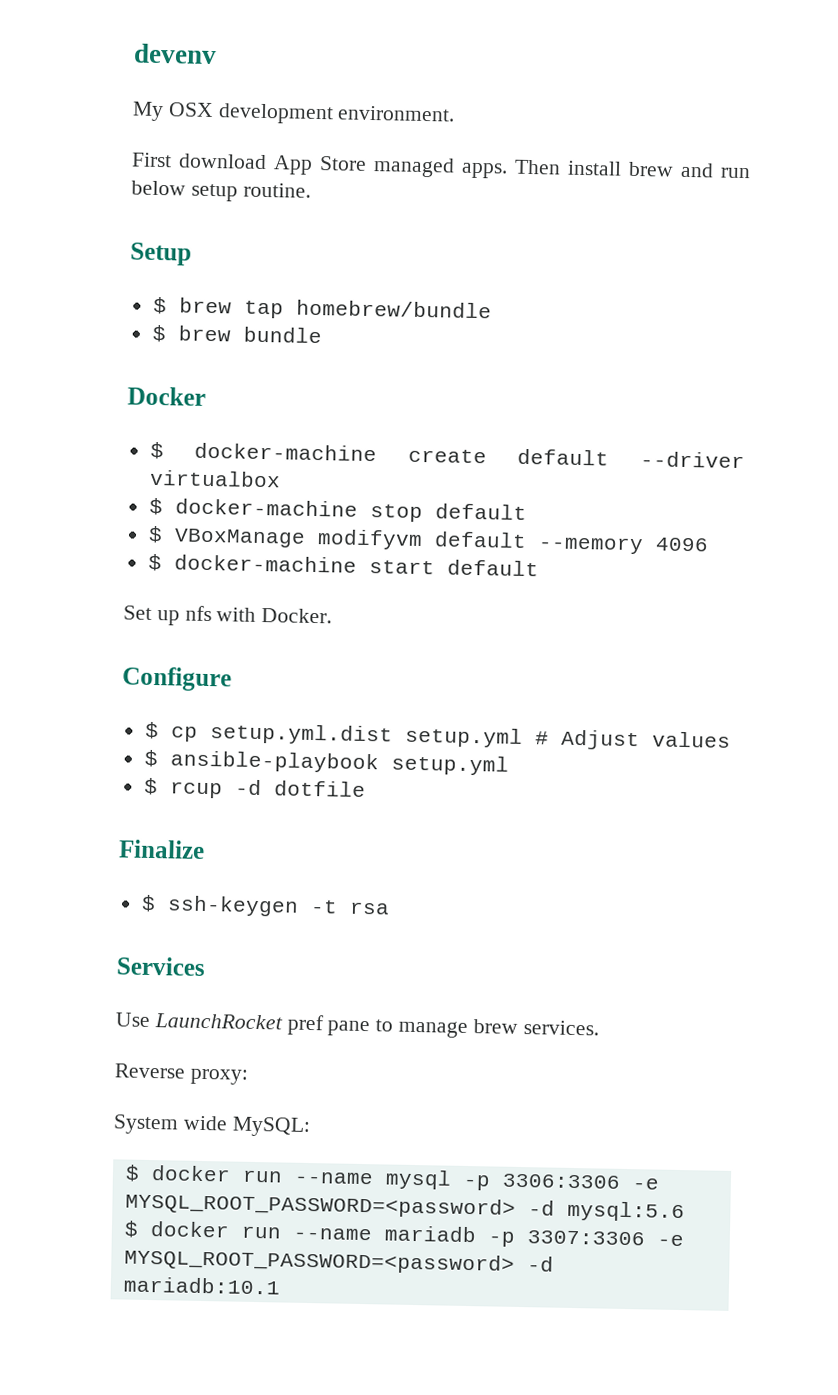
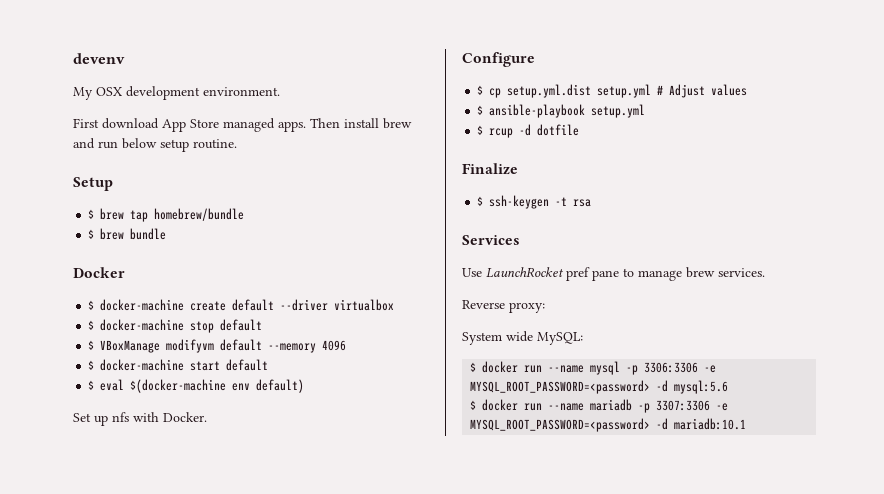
(539, 568) none -> [88,379,305,393] // $ eval $(docker-machine env default)

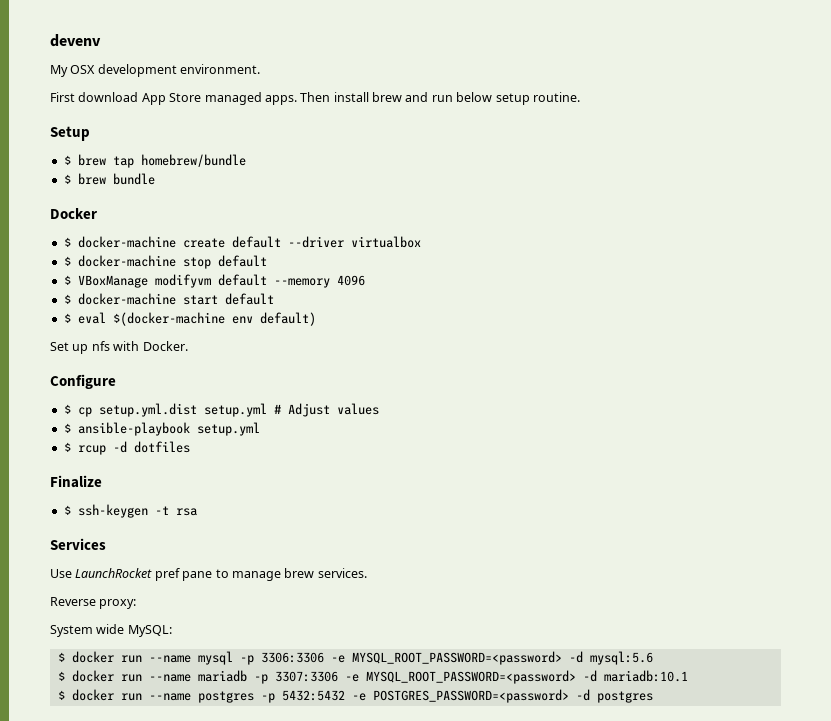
[537,124,580,136] dotfile -> [133,441,190,453] dotfiles
(747, 424) none -> [57,689,653,703] // $ docker run --name postgres -p 5432:5432 -e POSTGRES_PASSWORD=<password> -d postgres

